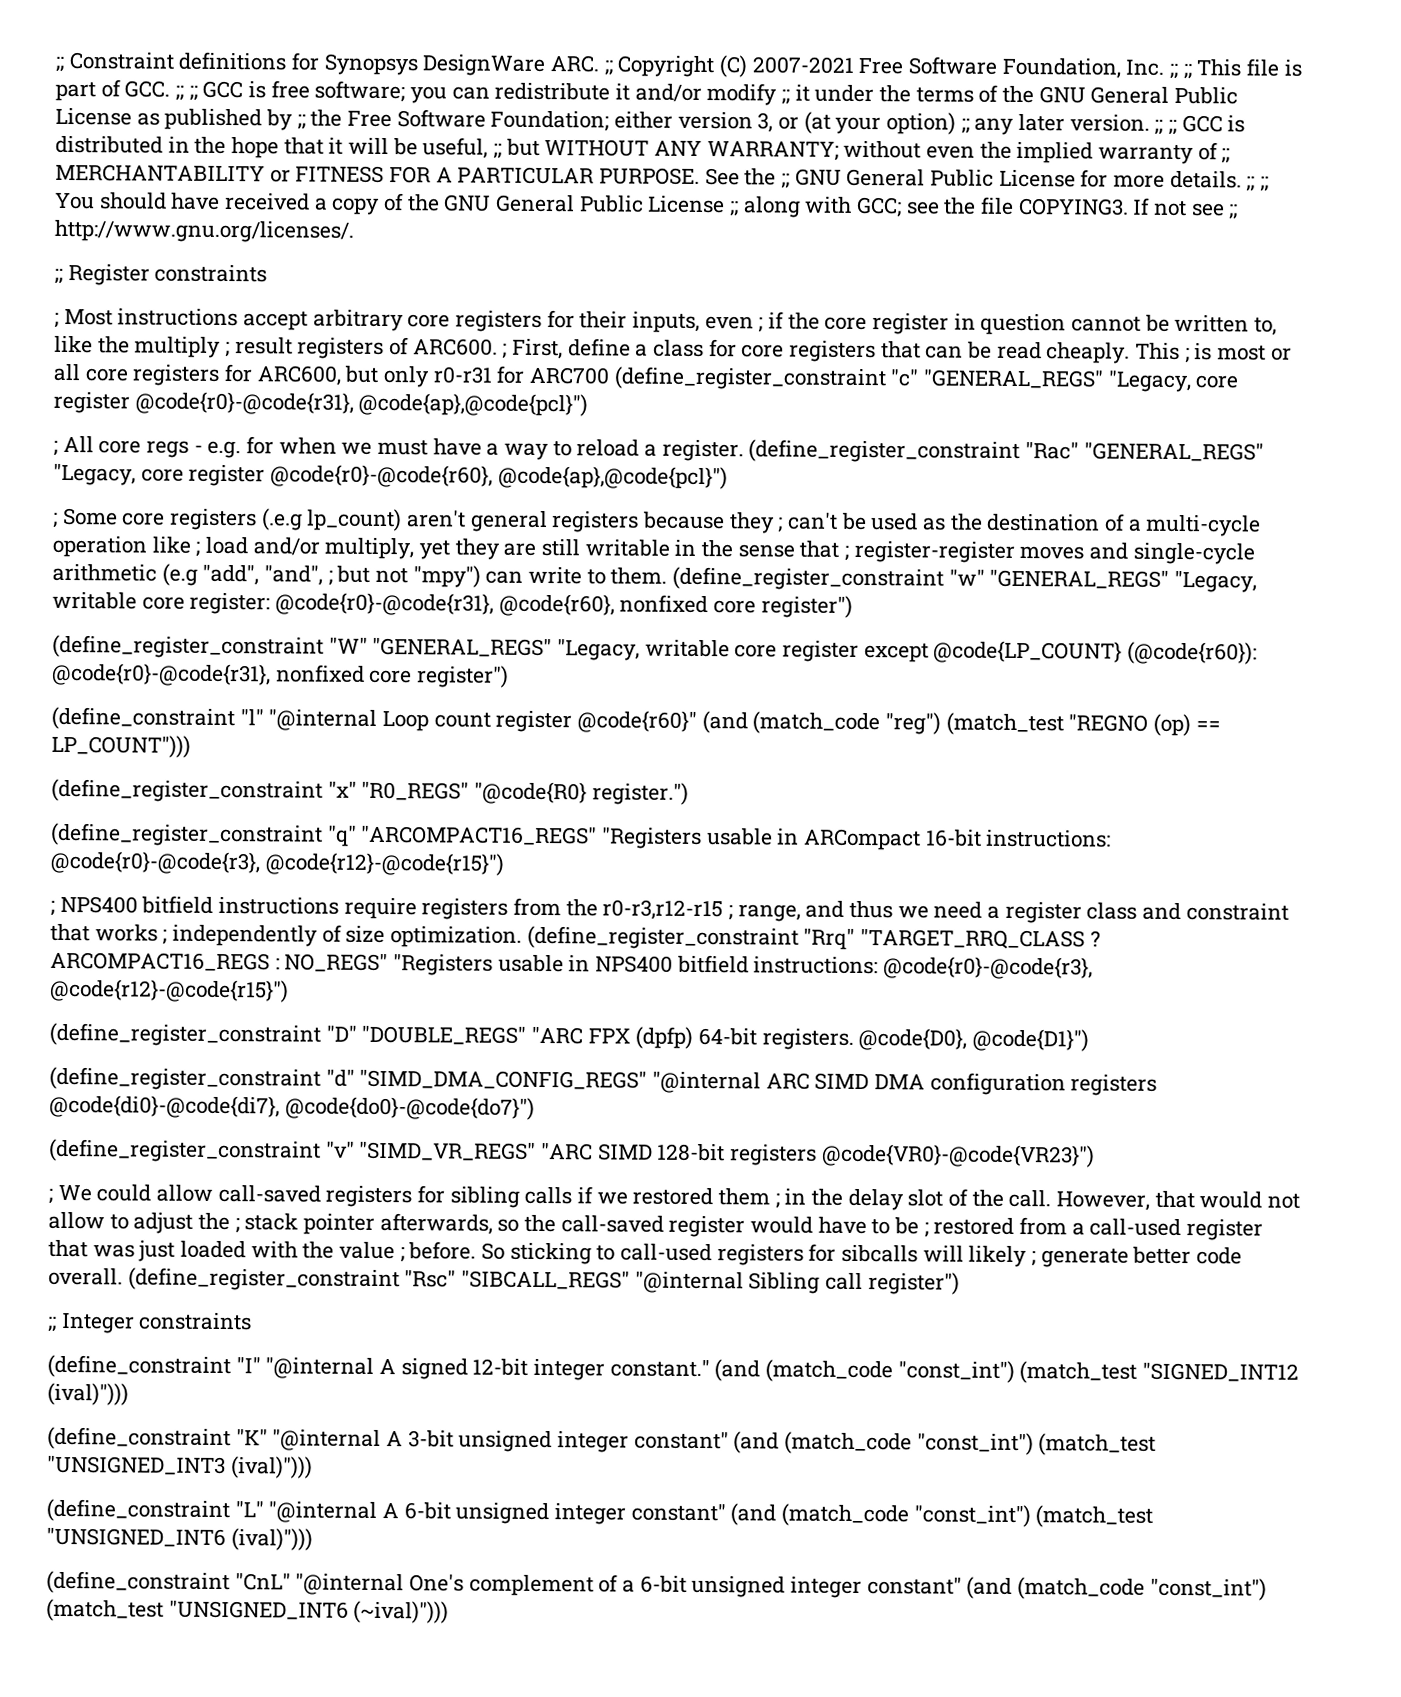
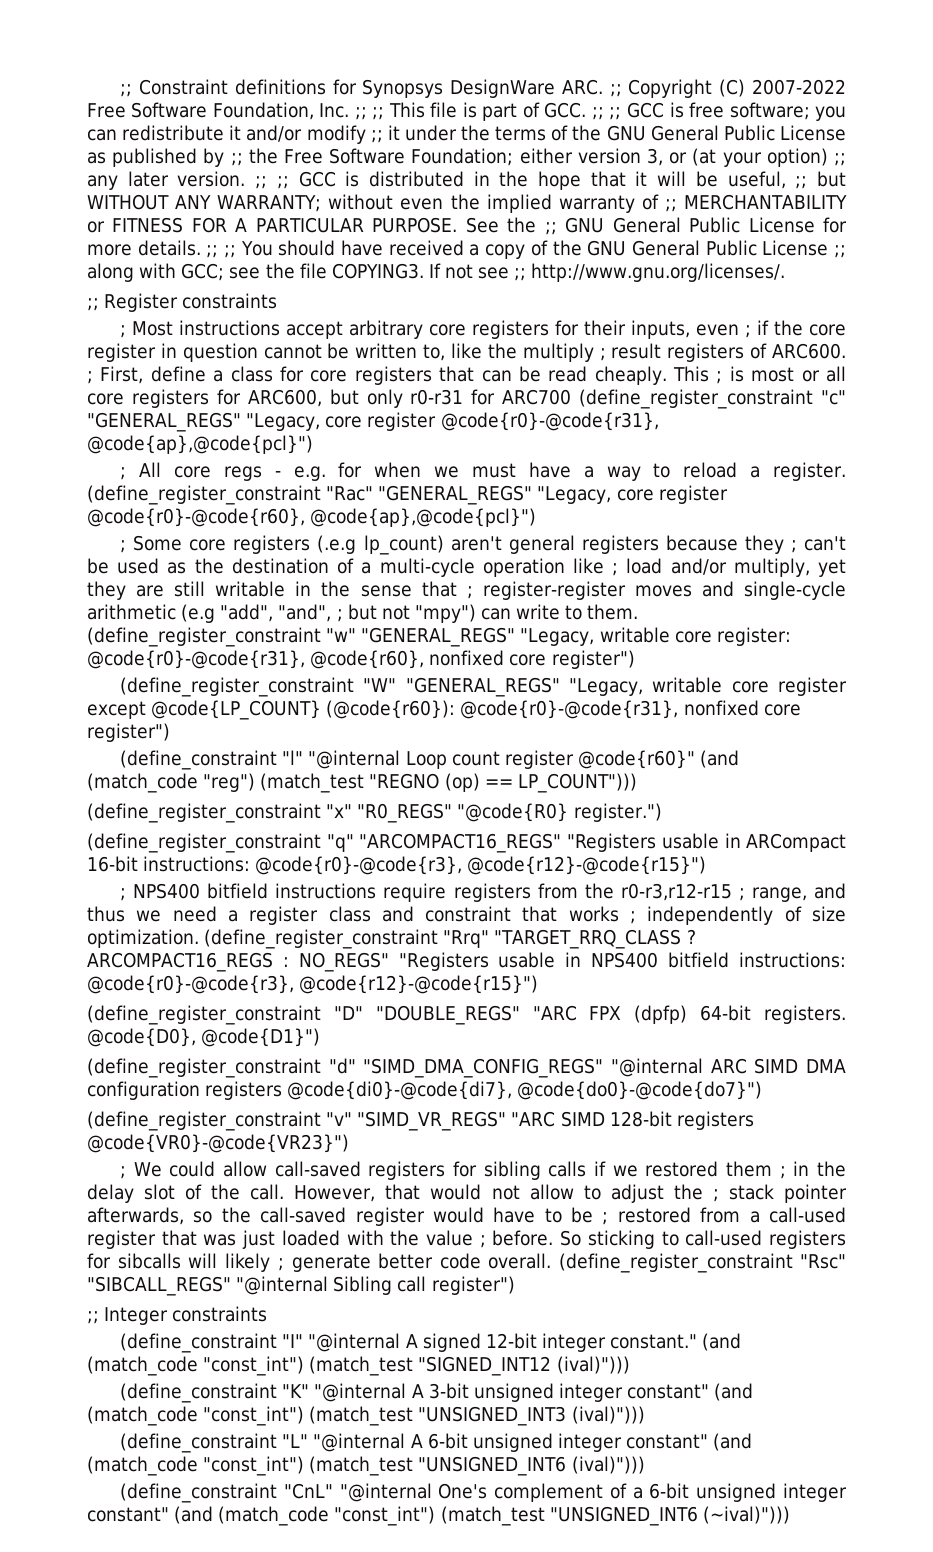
[751,56,854,74] 2007-2021 -> [752,79,846,95] 2007-2022

